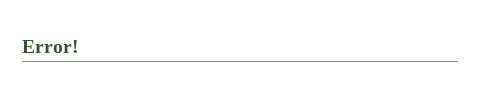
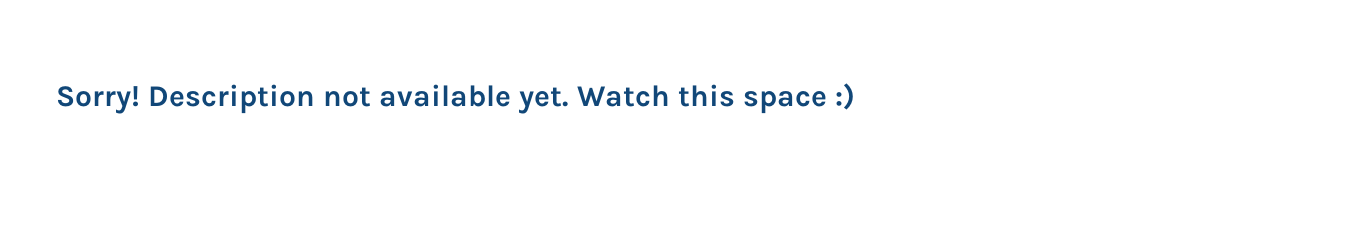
[22,40,79,53] Error! -> [56,83,855,114] Sorry! Description not available yet. Watch this space :)

